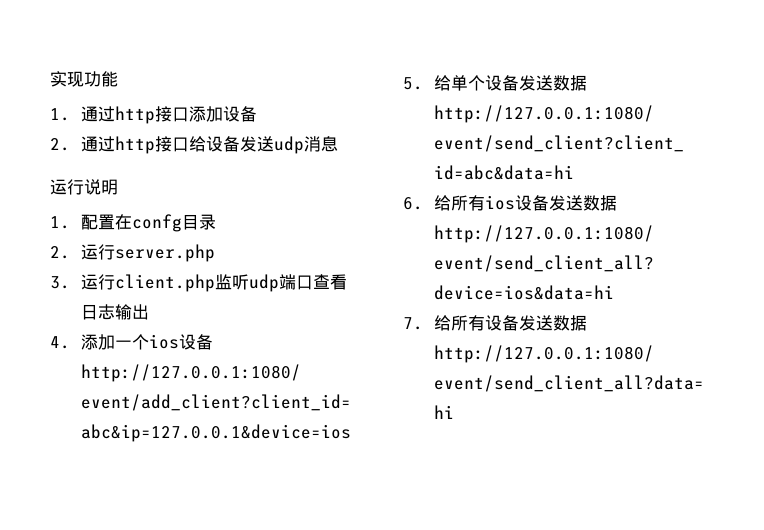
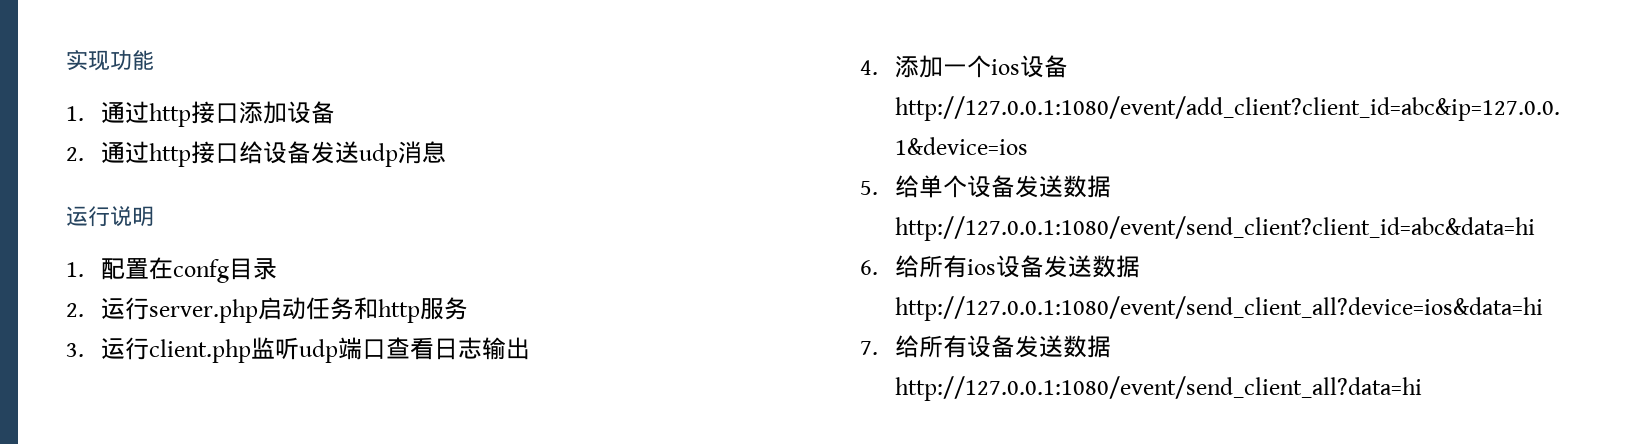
(216, 253) none -> [257,297,468,323] 启动任务和http服务

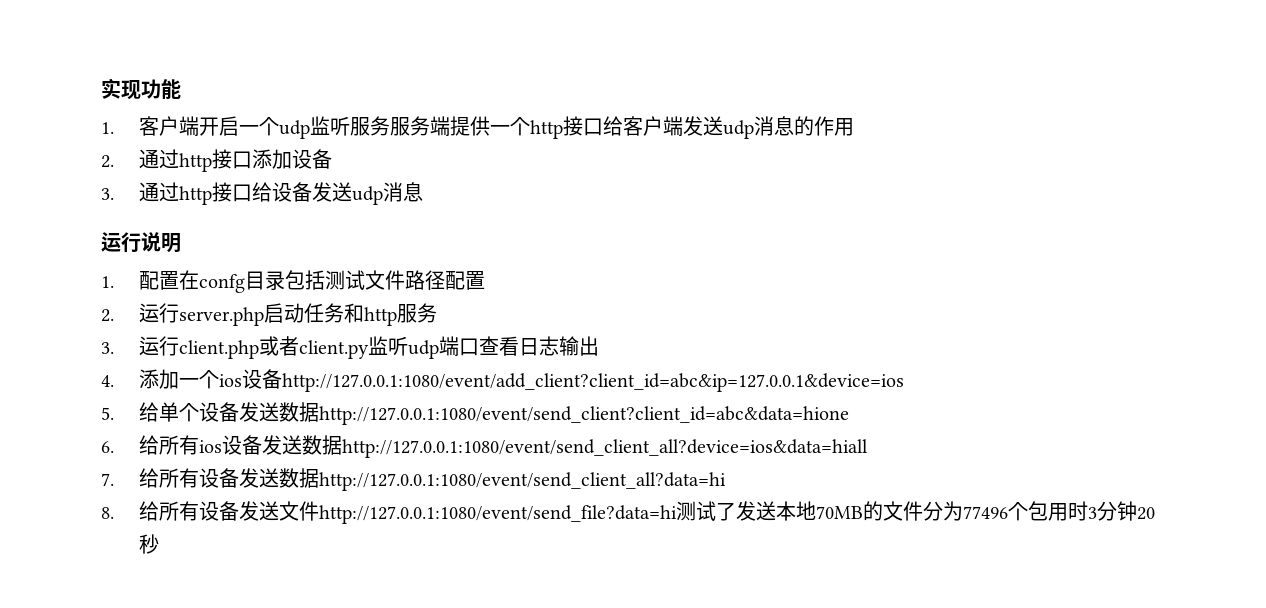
(84, 113) none -> [138,116,854,139] [101,155,114,168] 客户端开启一个udp监听服务服务端提供一个http接口给客户端发送udp消息的作用 // 2.
[66,147,84,161] 2. -> [101,188,114,200] 3.
(277, 269) none -> [284,270,485,290] 包括测试文件路径配置
(251, 351) none -> [258,336,369,359] 或者client.py
[894,216,1535,241] http://127.0.0.1:1080/event/send_client?client_id=abc&data=hi -> [318,406,849,425] http://127.0.0.1:1080/event/send_client?client_id=abc&data=hione
[894,296,1543,321] http://127.0.0.1:1080/event/send_client_all?device=ios&data=hi -> [341,439,868,458] http://127.0.0.1:1080/event/send_client_all?device=ios&data=hiall
(1422, 388) none -> [101,501,1155,524] [138,534,159,554] // 8.给所有设备发送文件http://127.0.0.1:1080/event/send_file?data=hi测试了发送本地70MB的文件分为77496个包用时3分钟20秒

